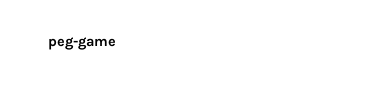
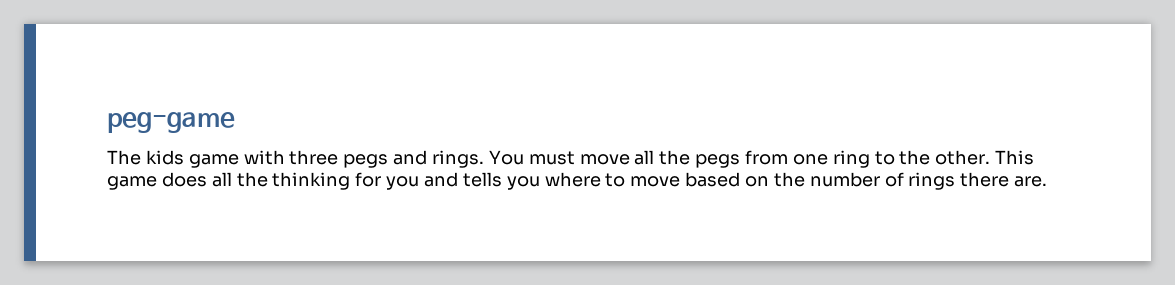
(116, 43) none -> [107,150,1035,168] [107,172,1048,190] // The kids game with three pegs and rings. You must move all the pegs from one ring to the other. This game does all the thinking for you and tells you where to move based on the number of rings there are.

